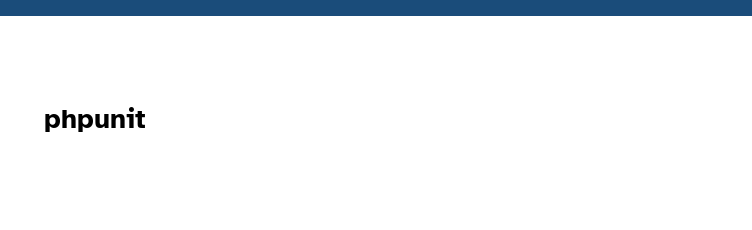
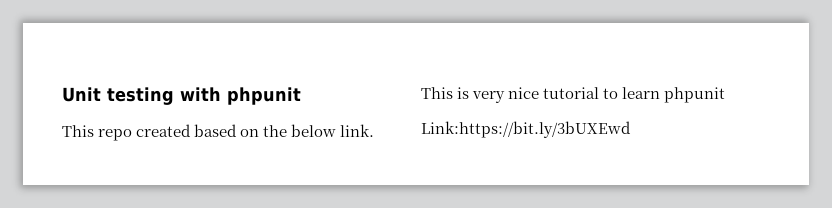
[44,107,146,132] phpunit -> [62,87,301,105] [62,124,375,141] [421,87,726,103] [421,121,631,138] Unit testing with phpunit // This repo created based on the below link. This is very nice tutorial to learn phpunit // Link:https://bit.ly/3bUXEwd

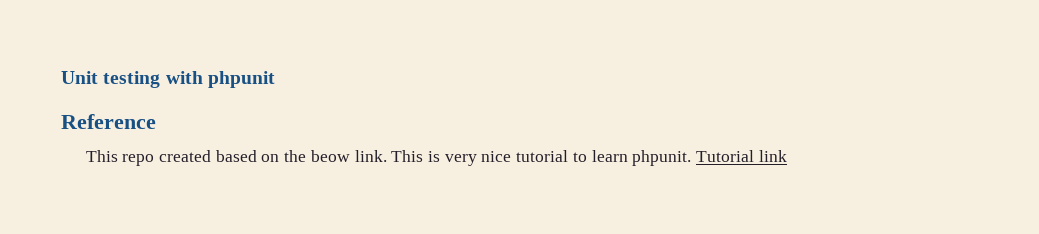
(301, 96) none -> [61,114,156,129] // Reference
[291,124,337,137] below -> [310,150,350,162] beow
[664,87,726,103] [421,121,631,138] phpunit // Link:https://bit.ly/3bUXEwd -> [632,150,787,166] phpunit. Tutorial link

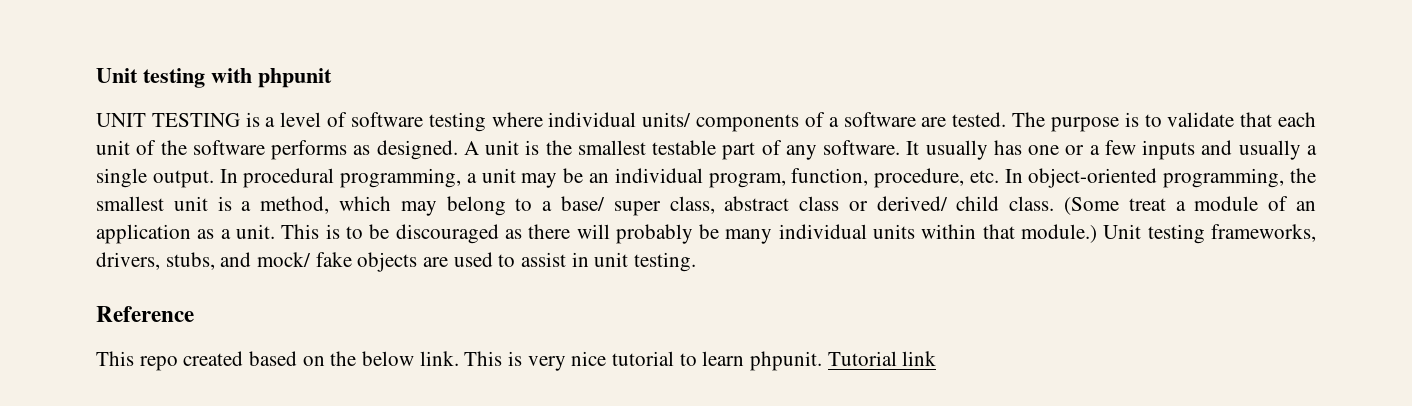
(275, 79) none -> [96,112,1317,132] [96,140,1317,160] [96,168,1317,188] [96,196,1316,216] [96,224,1317,244] [96,252,697,272] // UNIT TESTING is a level of software testing where individual units/ components of a software are tested. The purpose is to validate that each unit of the software performs as designed. A unit is the smallest testable part of any software. It usually has one or a few inputs and usually a single output. In procedural programming, a unit may be an individual program, function, procedure, etc. In object-oriented programming, the smallest unit is a method, which may belong to a base/ super class, abstract class or derived/ child class. (Some treat a module of an application as a unit. This is to be discouraged as there will probably be many individual units within that module.) Unit testing frameworks, drivers, stubs, and mock/ fake objects are used to assist in unit testing.
[310,150,350,162] beow -> [362,351,415,366] below

